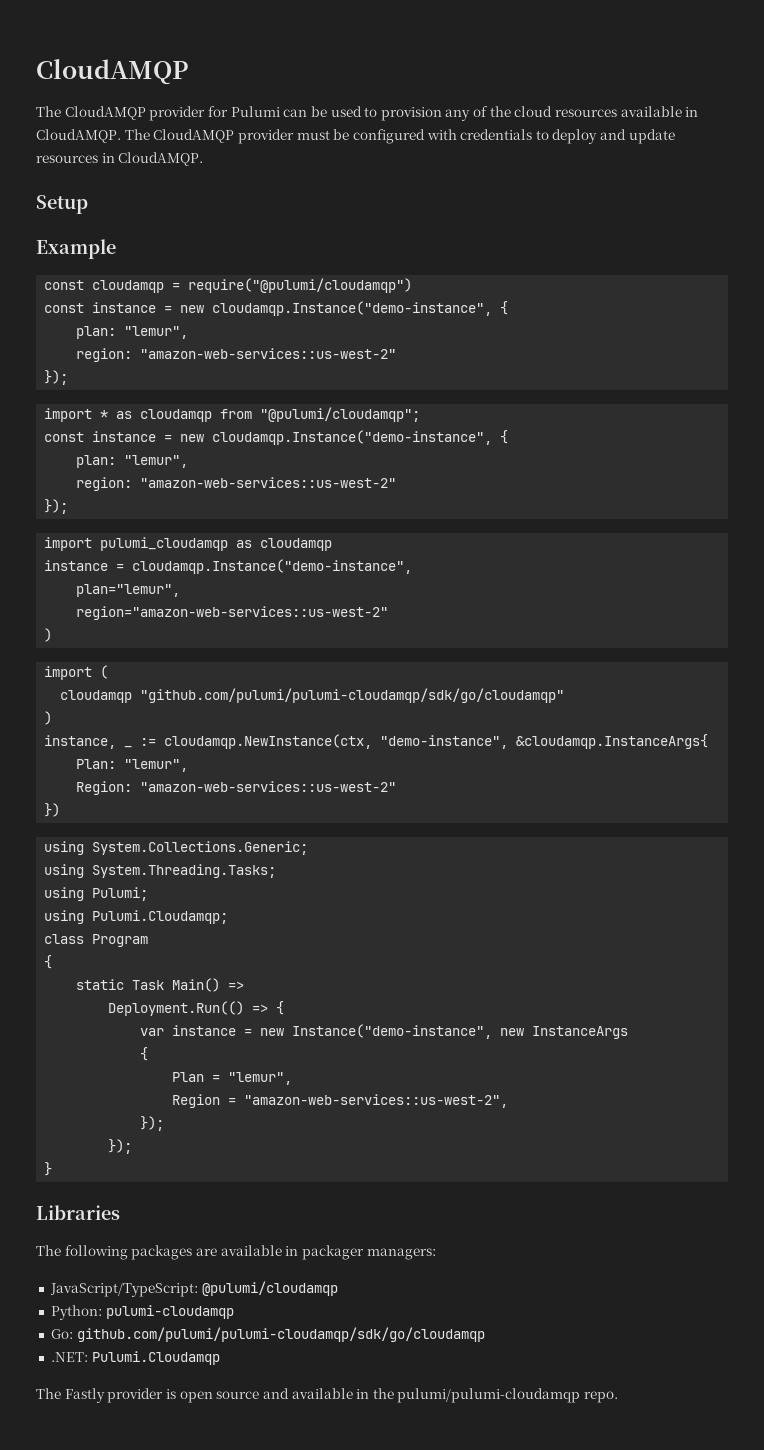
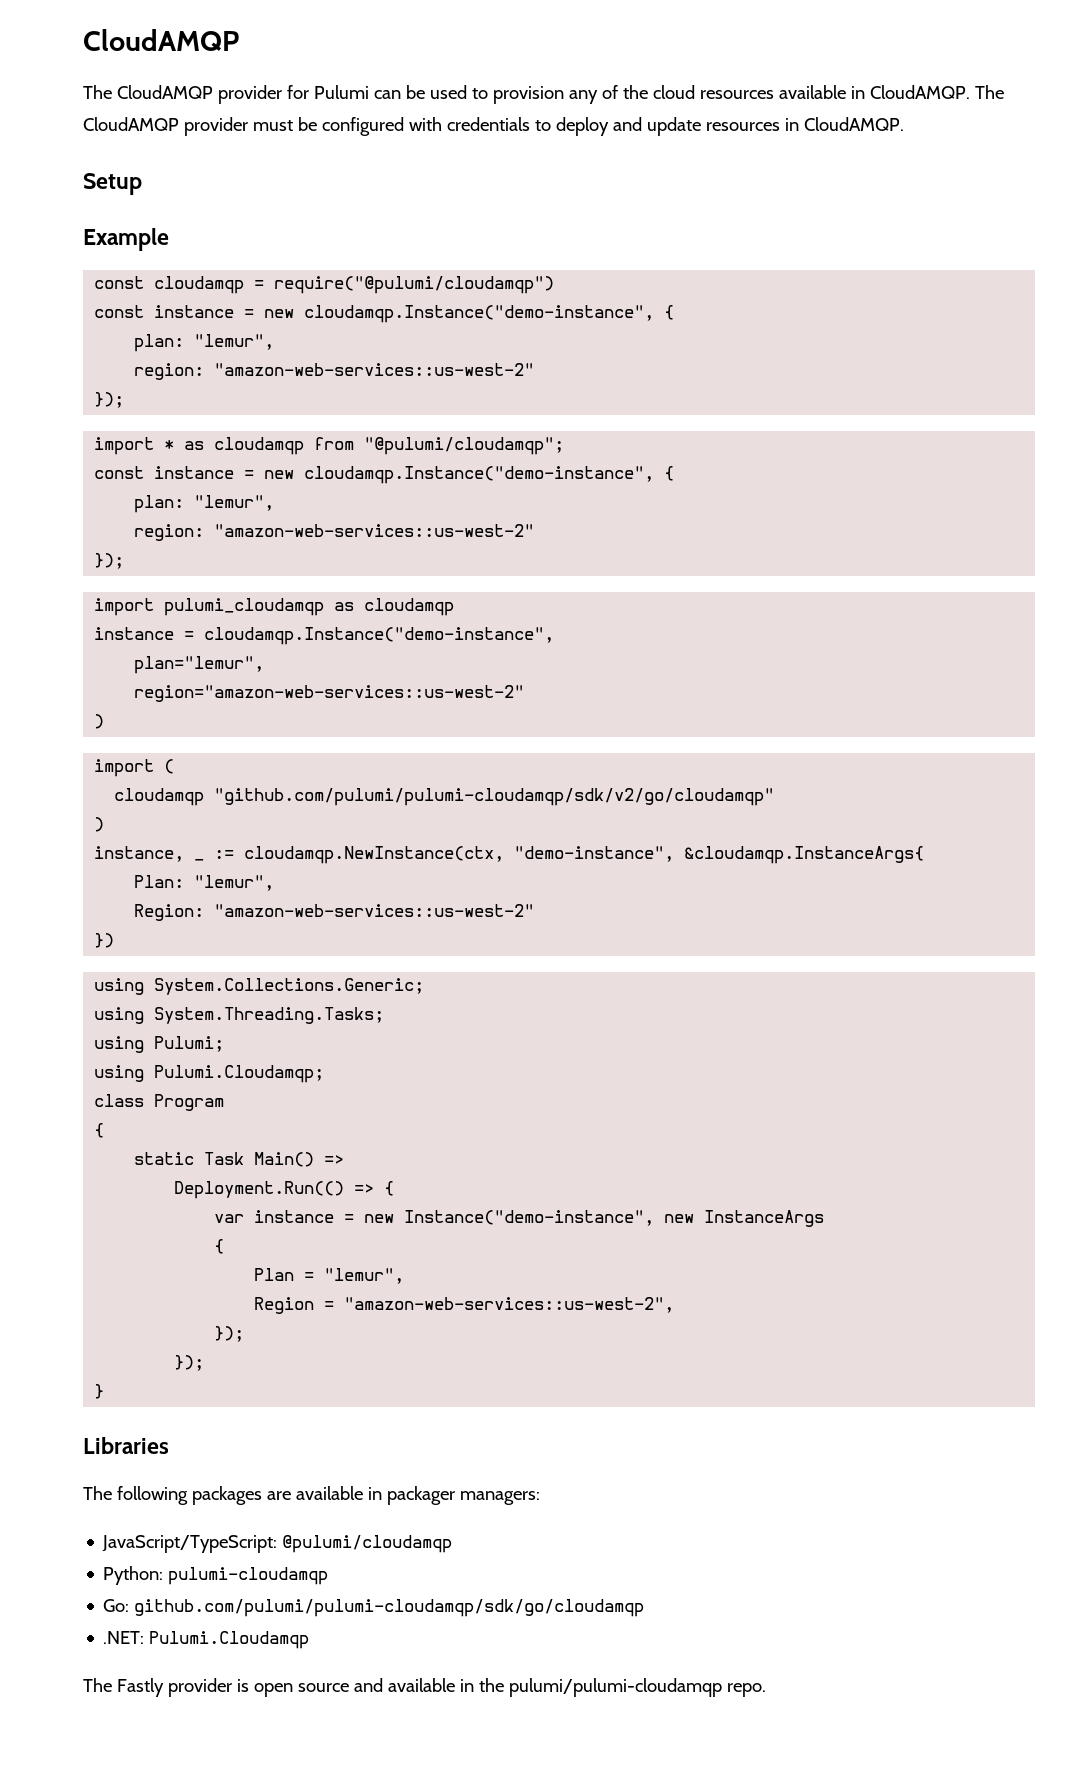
[140,688,565,703] "github.com/pulumi/pulumi-cloudamqp/sdk/go/cloudamqp" -> [214,788,775,806] "github.com/pulumi/pulumi-cloudamqp/sdk/v2/go/cloudamqp"

